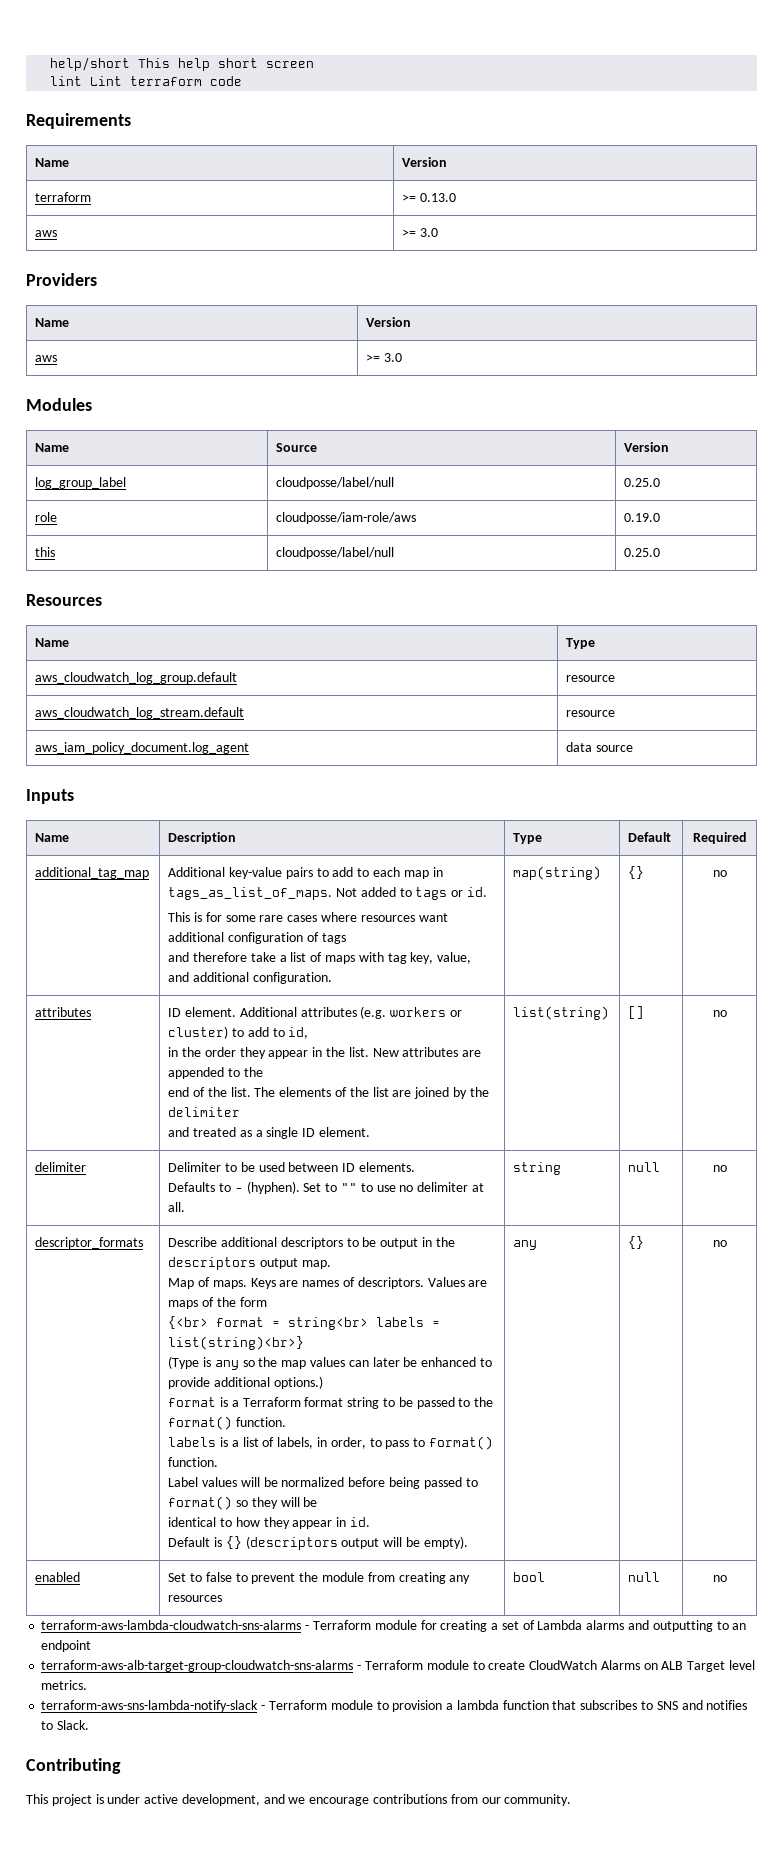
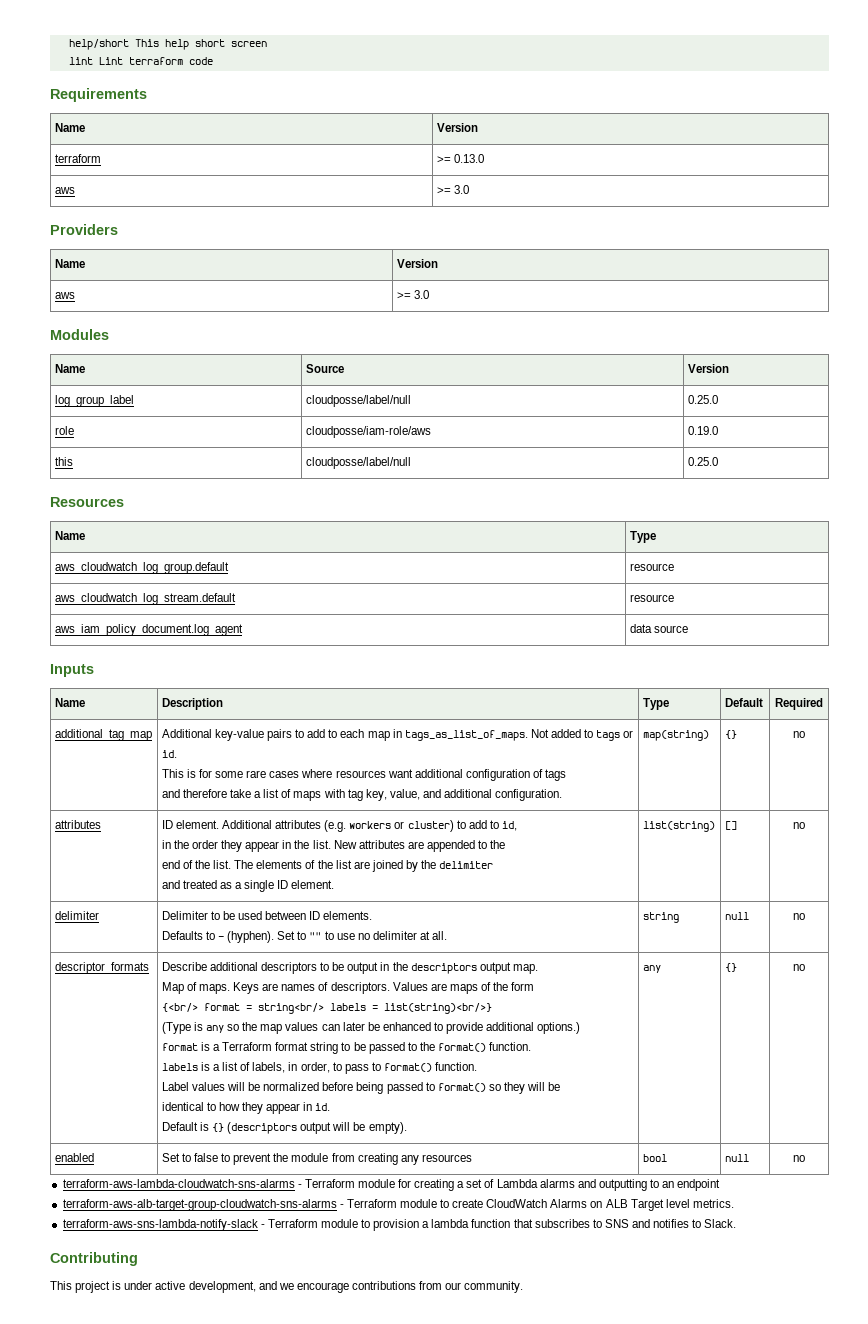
[168,1316,209,1329] {<br> -> [161,1003,198,1012] {<br/>
[288,1317,369,1330] string<br> -> [257,1003,324,1014] string<br/>
[168,1336,305,1350] list(string)<br>} -> [383,1003,492,1014] list(string)<br/>}

